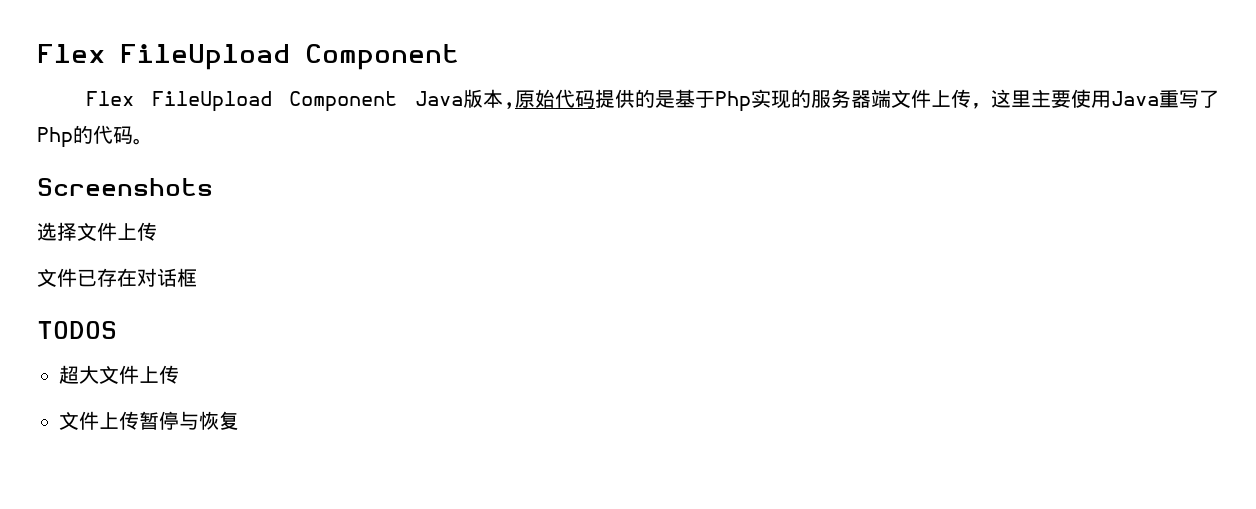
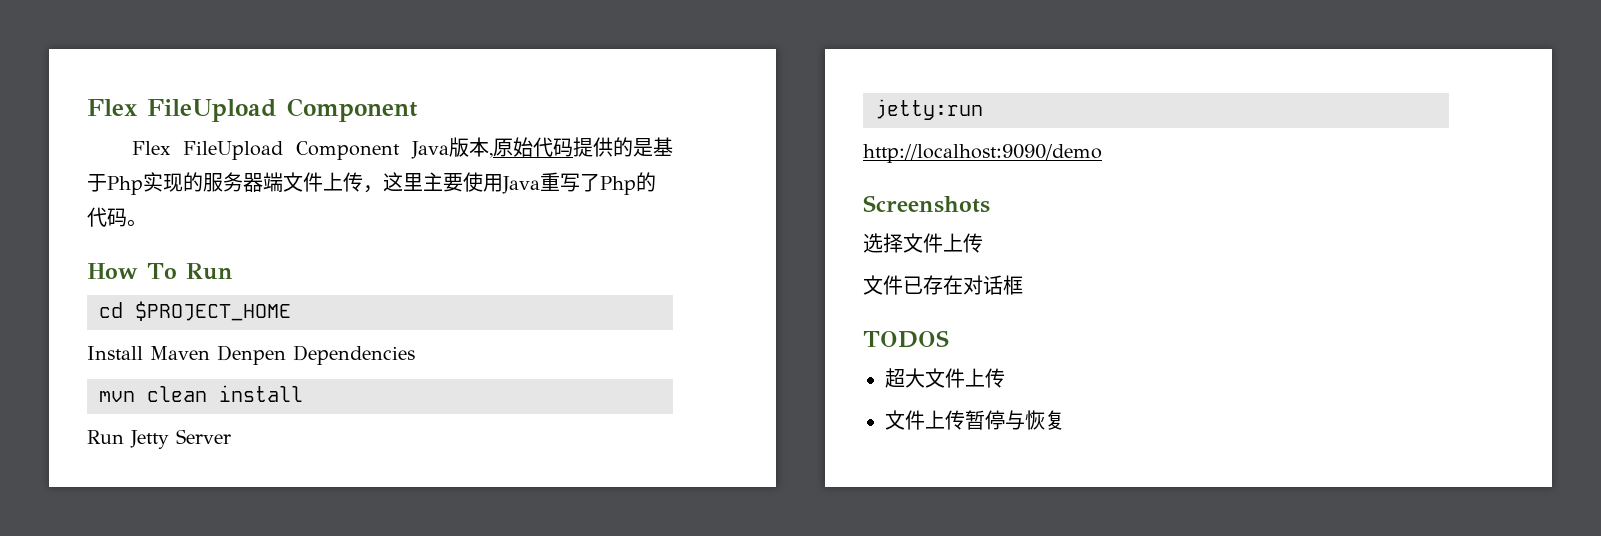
(153, 141) none -> [87,263,233,280] [99,301,291,321] [87,345,415,365] [99,385,303,402] [87,429,231,449] [875,99,983,120] [863,144,1102,163] // How To Run // cd $PROJECT_HOME // Install Maven Denpen Dependencies // mvn clean install // Run Jetty Server // jetty:run // http://localhost:9090/demo

